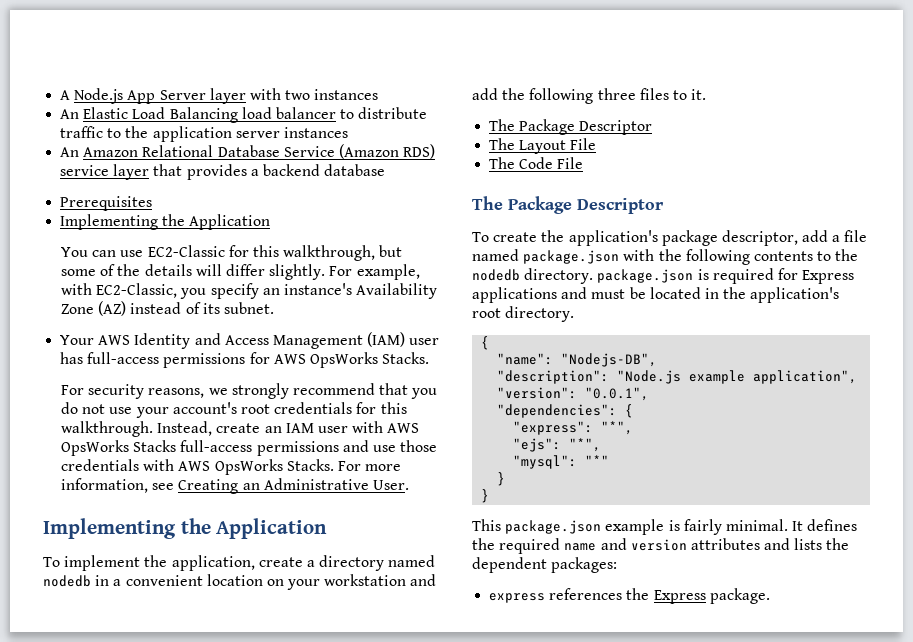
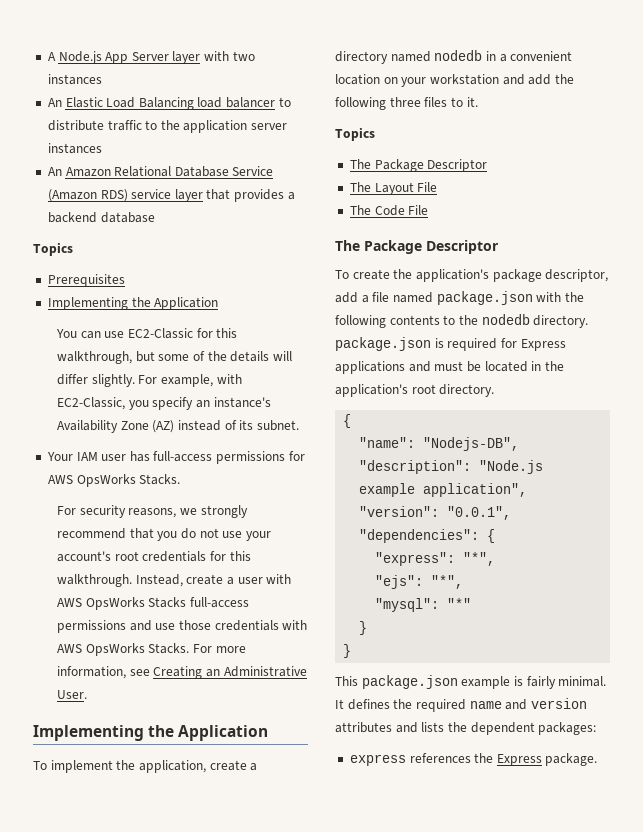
(386, 170) none -> [33,242,73,256] // Topics
[98,332,406,349] AWS Identity and Access Management (IAM) -> [76,452,98,461] IAM
[264,423,314,433] an IAM -> [226,577,234,585] a
(707, 94) none -> [335,127,375,141] // Topics

